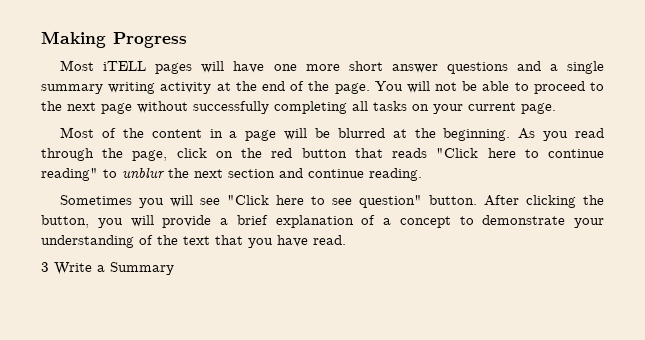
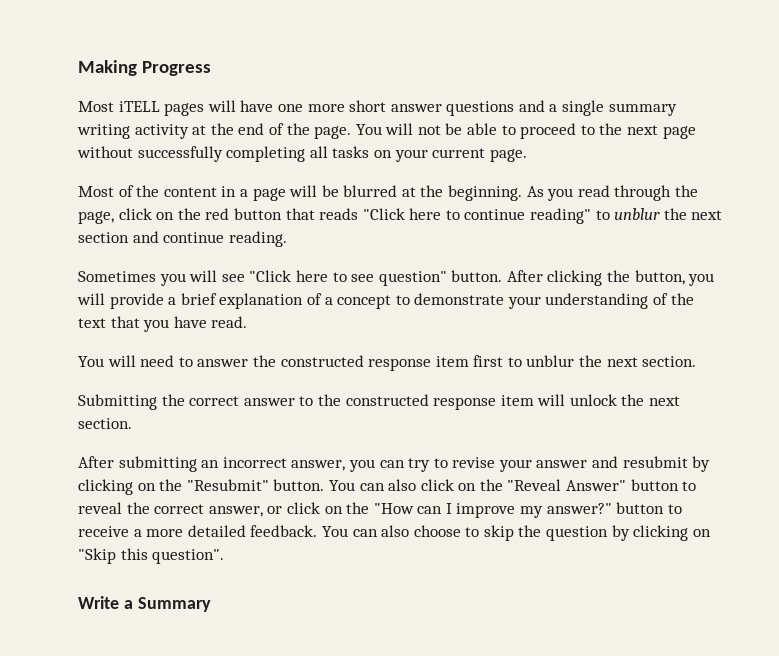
[41,262,49,272] 3 -> [78,355,697,371] [78,394,681,410] [78,418,132,429] [78,456,711,472] [78,479,697,495] [78,502,682,518] [78,525,711,541] [78,548,225,564] You will need to answer the constructed response item first to unblur the next section. // Submitting the correct answer to the constructed response item will unlock the next section. // After submitting an incorrect answer, you can try to revise your answer and resubmit by clicking on the "Resubmit" button. You can also click on the "Reveal Answer" button to reveal the correct answer, or click on the "How can I improve my answer?" button to receive a more detailed feedback. You can also choose to skip the question by clicking on "Skip this question". //

